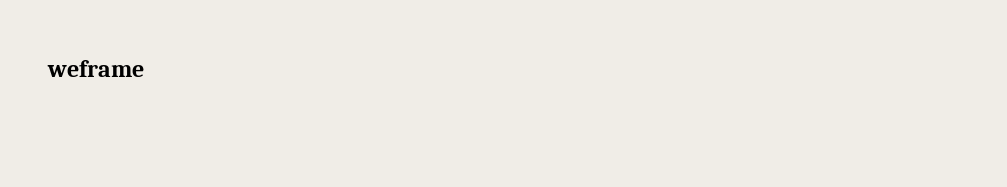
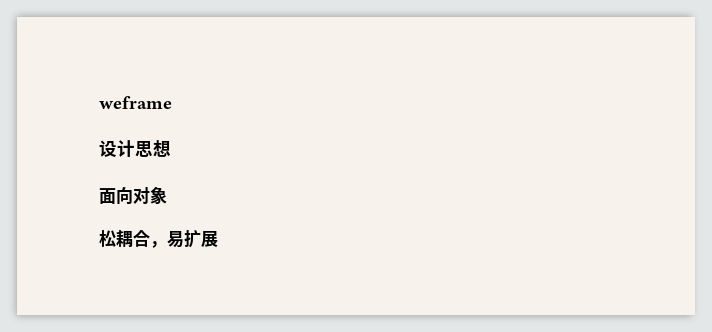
(144, 68) none -> [99,140,171,157] [99,186,167,204] [99,230,218,248] // 设计思想 // 面向对象 // 松耦合，易扩展

